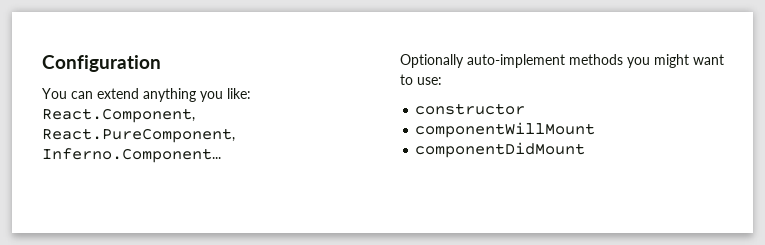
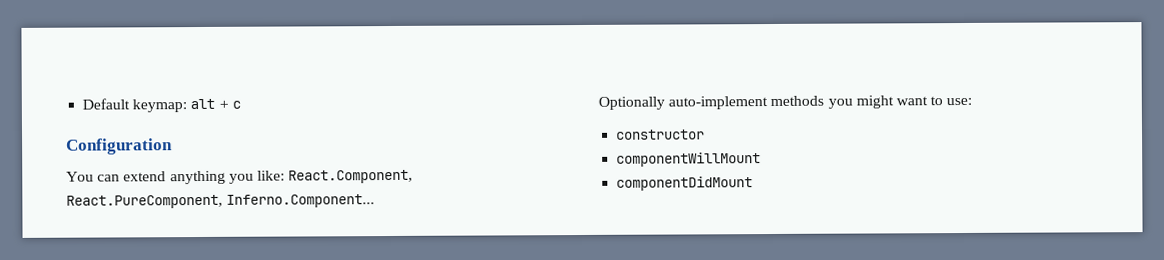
(42, 63) none -> [82,98,241,113] Default keymap: alt + c //

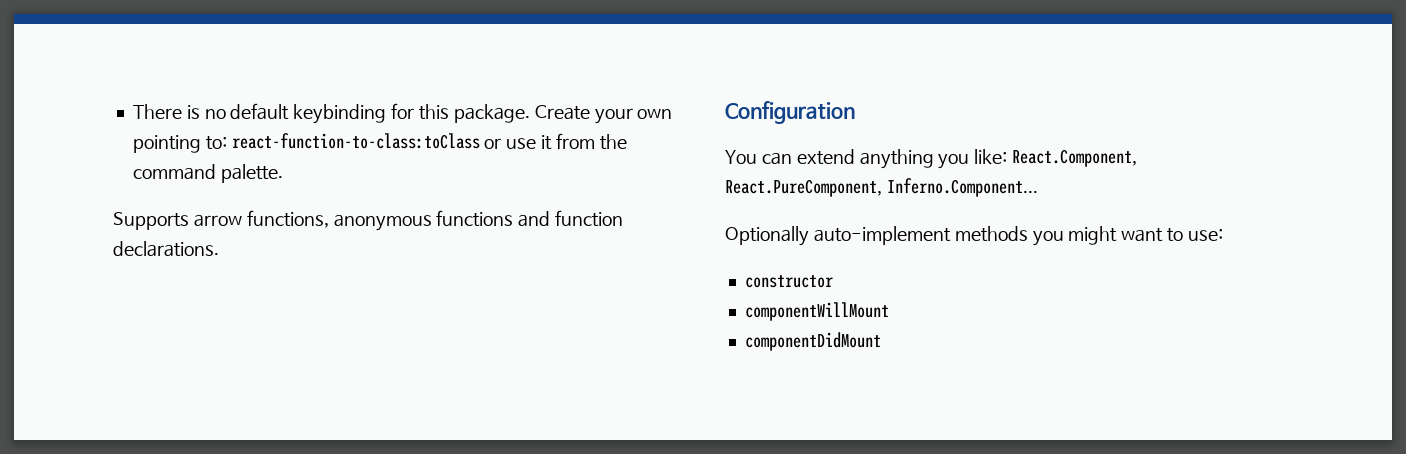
[82,98,241,113] Default keymap: alt + c -> [132,103,673,124] [132,133,627,153] [132,164,283,183] [113,210,624,231] [113,241,219,257] There is no default keybinding for this package. Create your own pointing to: react-function-to-class:toClass or use it from the command palette. // Supports arrow functions, anonymous functions and function declarations.

